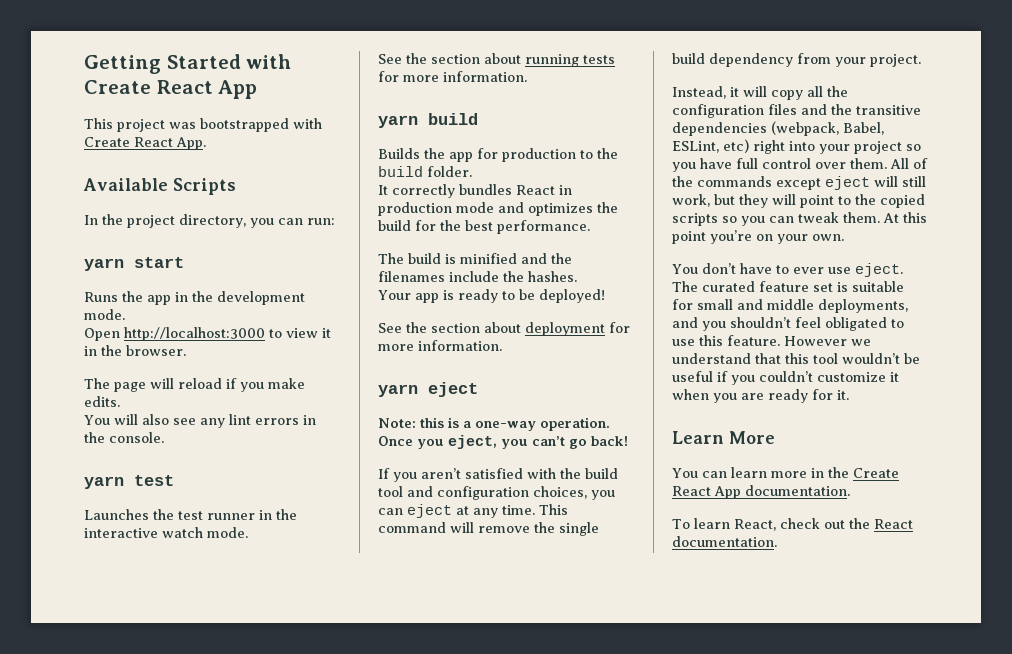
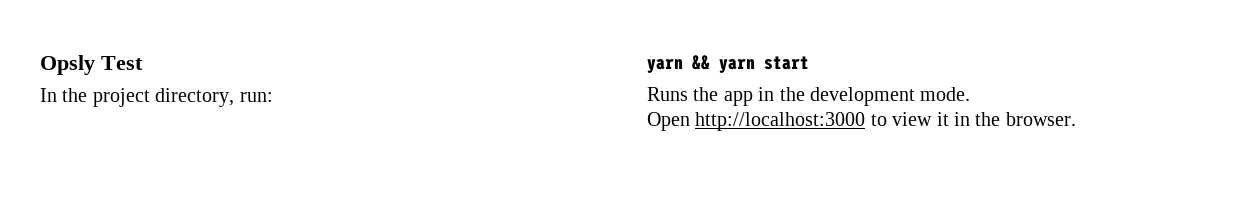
[84,54,292,74] [84,80,258,99] [84,118,322,132] [84,137,206,150] [83,178,236,195] Getting Started with Create React App // This project was bootstrapped with Create React App. // Available Scripts -> [40,55,143,75] Opsly Test
[250,218,303,228] you can -> (235, 97) none
(124, 264) none -> [692,55,755,73] && yarn
[84,378,305,392] [84,396,120,407] [84,414,316,428] [84,432,164,443] [84,475,174,489] [84,509,297,520] [84,527,248,538] [378,53,615,67] [378,71,527,82] [378,113,478,128] [378,148,618,162] [378,166,472,177] [378,184,572,198] [378,202,618,216] [378,220,590,234] [378,253,572,264] [378,271,577,282] [378,289,605,303] [378,322,630,336] [378,340,502,351] [378,382,478,397] [378,417,610,431] [378,435,628,449] [378,468,618,482] [378,486,615,500] [378,504,568,518] [378,522,599,536] [672,53,921,67] [672,86,848,100] [672,104,921,118] [672,121,884,136] [672,139,921,154] [672,158,928,172] [672,176,926,190] [672,194,925,208] [672,212,927,226] [672,230,844,244] [672,263,903,277] [672,281,904,292] [672,299,908,313] [672,317,904,331] [672,335,871,346] [672,353,920,364] [672,371,899,385] [672,389,849,403] [672,431,775,444] [672,467,899,478] [672,485,850,499] [672,518,913,531] [672,536,777,547] // The page will reload if you make edits. // You will also see any lint errors in the console. // yarn test // Launches the test runner in the interactive watch mode. // See the section about running tests for more information. // yarn build // Builds the app for production to the build folder. // It correctly bundles React in production mode and optimizes the build for the best performance. // The build is minified and the filenames include the hashes. // Your app is ready to be deployed! // See the section about deployment for more information. // yarn eject // Note: this is a one-way operation. Once you eject, you can’t go back! // If you aren’t satisfied with the build tool and configuration choices, you can eject at any time. This command will remove the single build dependency from your project. // Instead, it will copy all the configuration files and the transitive dependencies (webpack, Babel, ESLint, etc) right into your project so you have full control over them. All of the commands except eject will still work, but they will point to the copied scripts so you can tweak them. At this point you’re on your own. // You don’t have to ever use eject. The curated feature set is suitable for small and middle deployments, and you shouldn’t feel obligated to use this feature. However we understand that this tool wouldn’t be useful if you couldn’t customize it when you are ready for it. // Learn More // You can learn more in the Create React App documentation. // To learn React, check out the React documentation. -> (1076, 119) none

